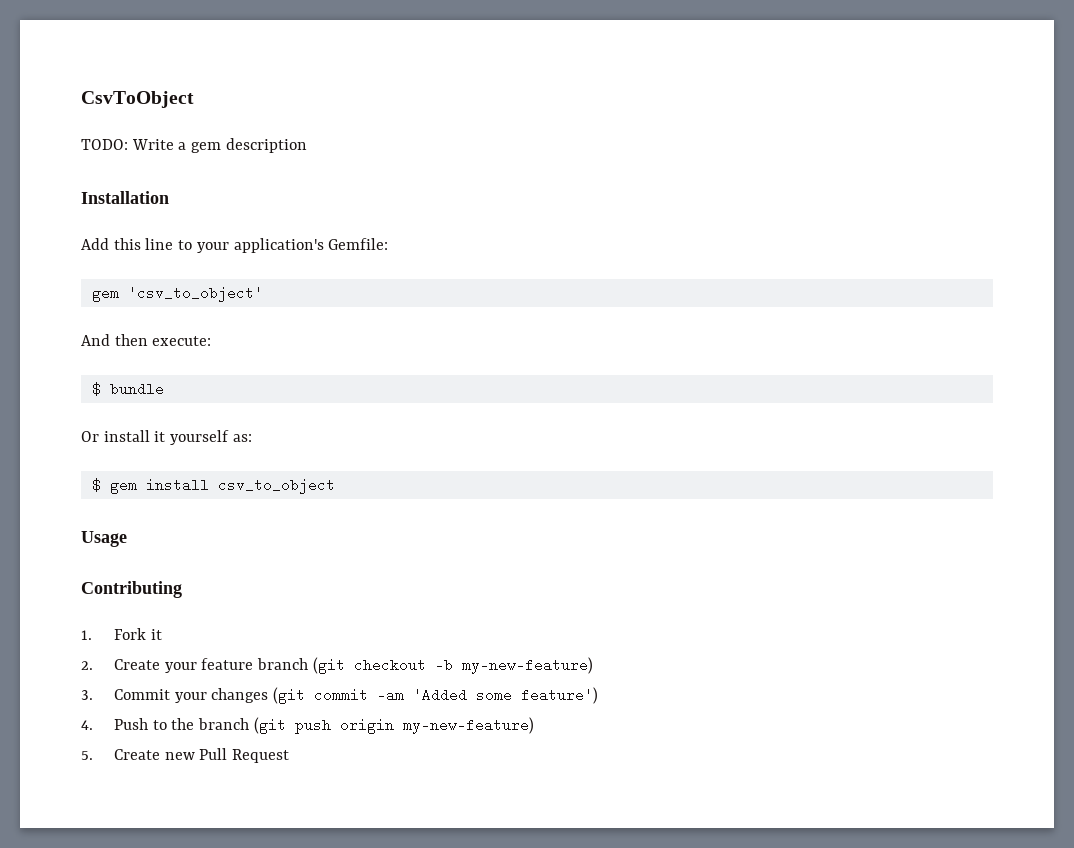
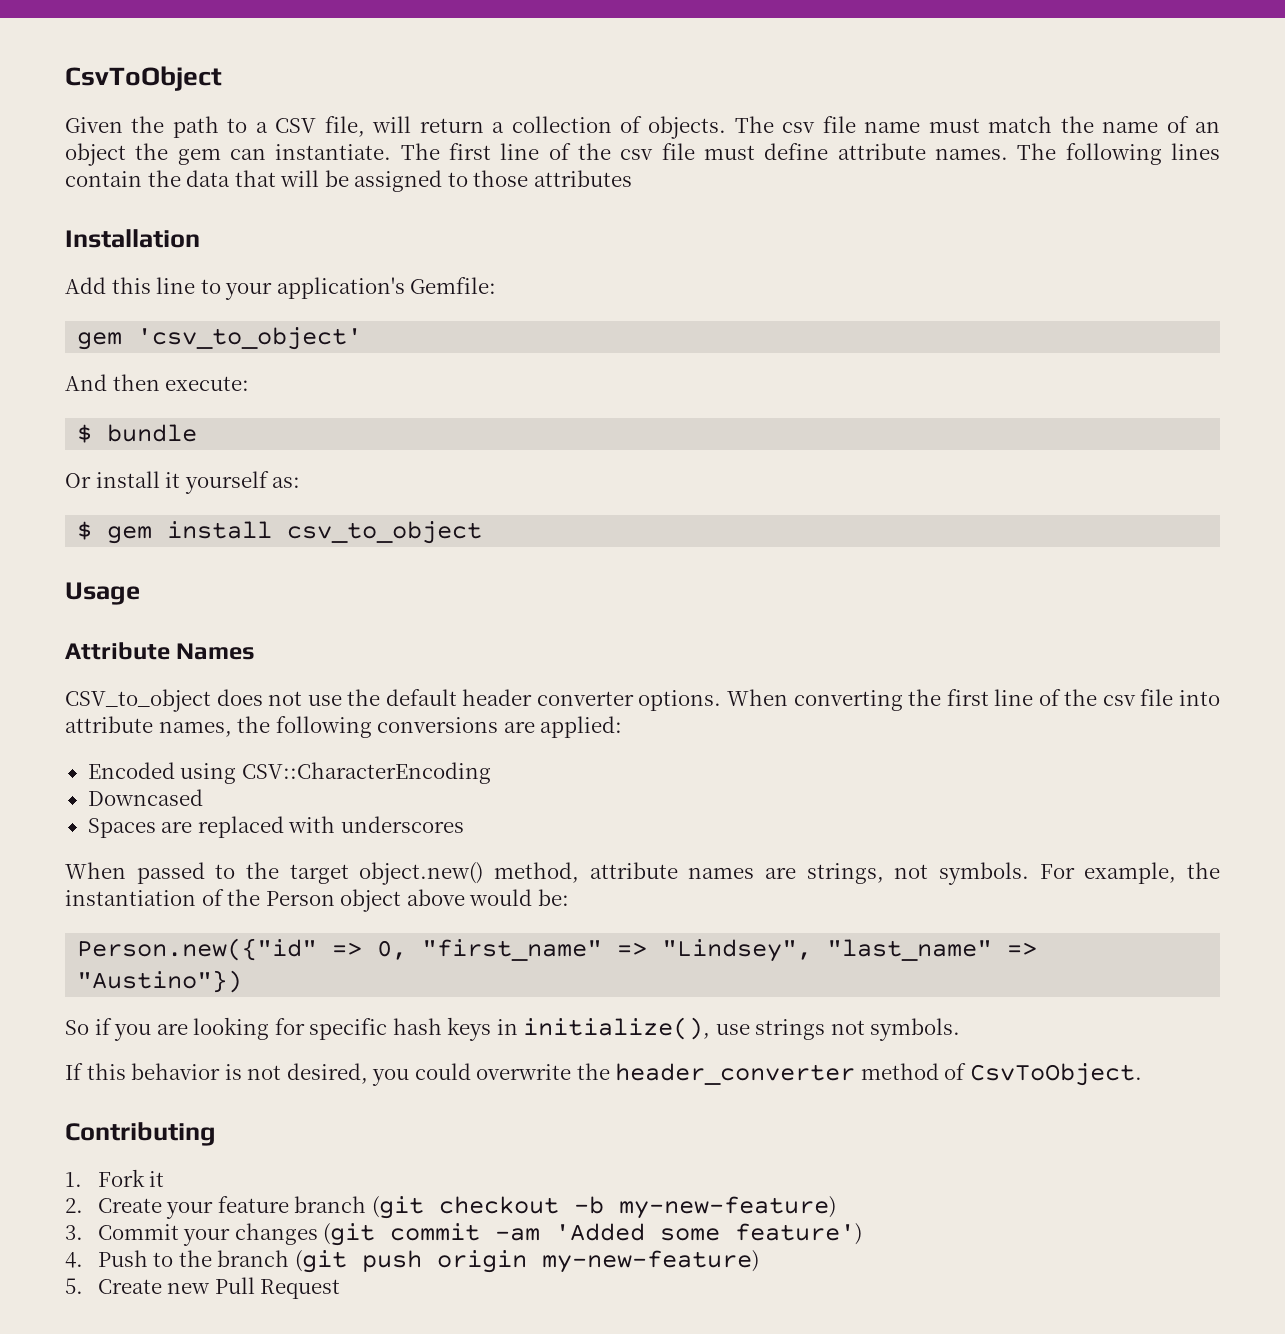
[81,138,307,153] TODO: Write a gem description -> [65,116,1221,139] [65,143,1221,166] [65,170,632,192] Given the path to a CSV file, will return a collection of objects. The csv file name must match the name of an object the gem can instantiate. The first line of the csv file must define attribute names. The following lines contain the data that will be assigned to those attributes
(127, 539) none -> [65,642,256,660] [65,689,1221,712] [65,716,623,738] [87,762,491,784] [87,789,203,806] [87,816,464,838] [65,862,1220,885] [65,889,569,912] [77,938,1038,962] [77,970,243,993] [65,1017,961,1041] [65,1063,1142,1086] // Attribute Names // CSV_to_object does not use the default header converter options. When converting the first line of the csv file into attribute names, the following conversions are applied: // Encoded using CSV::CharacterEncoding // Downcased // Spaces are replaced with underscores // When passed to the target object.new() method, attribute names are strings, not symbols. For example, the instantiation of the Person object above would be: // Person.new({"id" => 0, "first_name" => "Lindsey", "last_name" => "Austino"}) // So if you are looking for specific hash keys in initialize(), use strings not symbols. // If this behavior is not desired, you could overwrite the header_converter method of CsvToObject.

